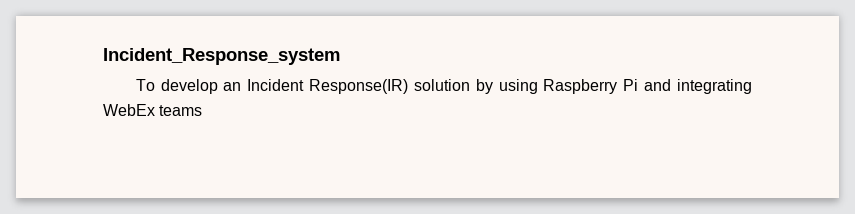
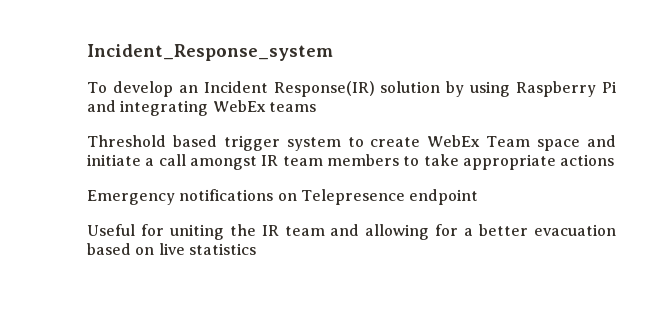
(203, 110) none -> [87,135,616,151] [87,154,615,170] [87,189,479,205] [87,224,617,240] [87,243,256,255] // Threshold based trigger system to create WebEx Team space and initiate a call amongst IR team members to take appropriate actions // Emergency notifications on Telepresence endpoint // Useful for uniting the IR team and allowing for a better evacuation based on live statistics

